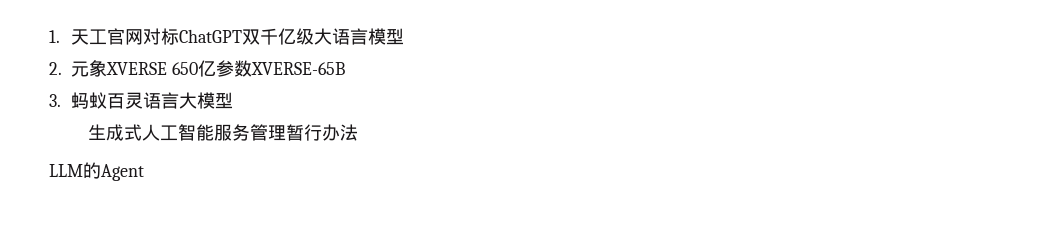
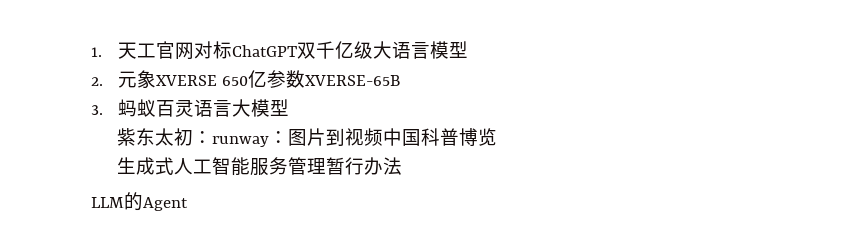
(234, 100) none -> [117,128,498,147] // 紫东太初：runway：图片到视频中国科普博览

